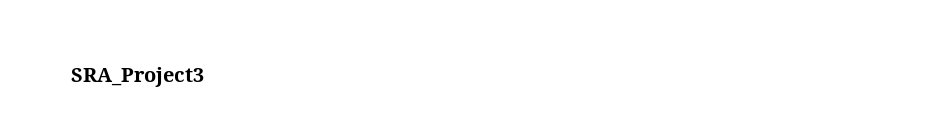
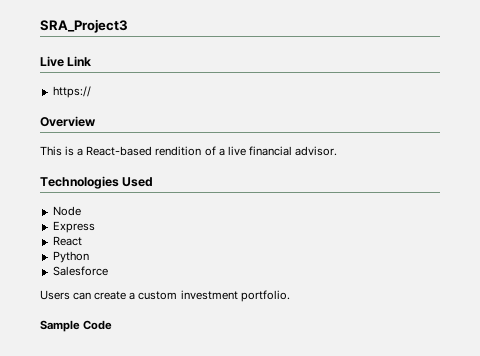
(204, 77) none -> [40,56,92,67] [52,86,91,98] [40,116,96,127] [40,146,337,156] [40,176,154,189] [52,206,81,216] [52,221,95,233] [52,236,82,246] [52,251,89,263] [52,266,108,276] [40,290,290,302] [40,320,113,332] // Live Link // https:// // Overview // This is a React-based rendition of a live financial advisor. // Technologies Used // Node // Express // React // Python // Salesforce // Users can create a custom investment portfolio. // Sample Code

